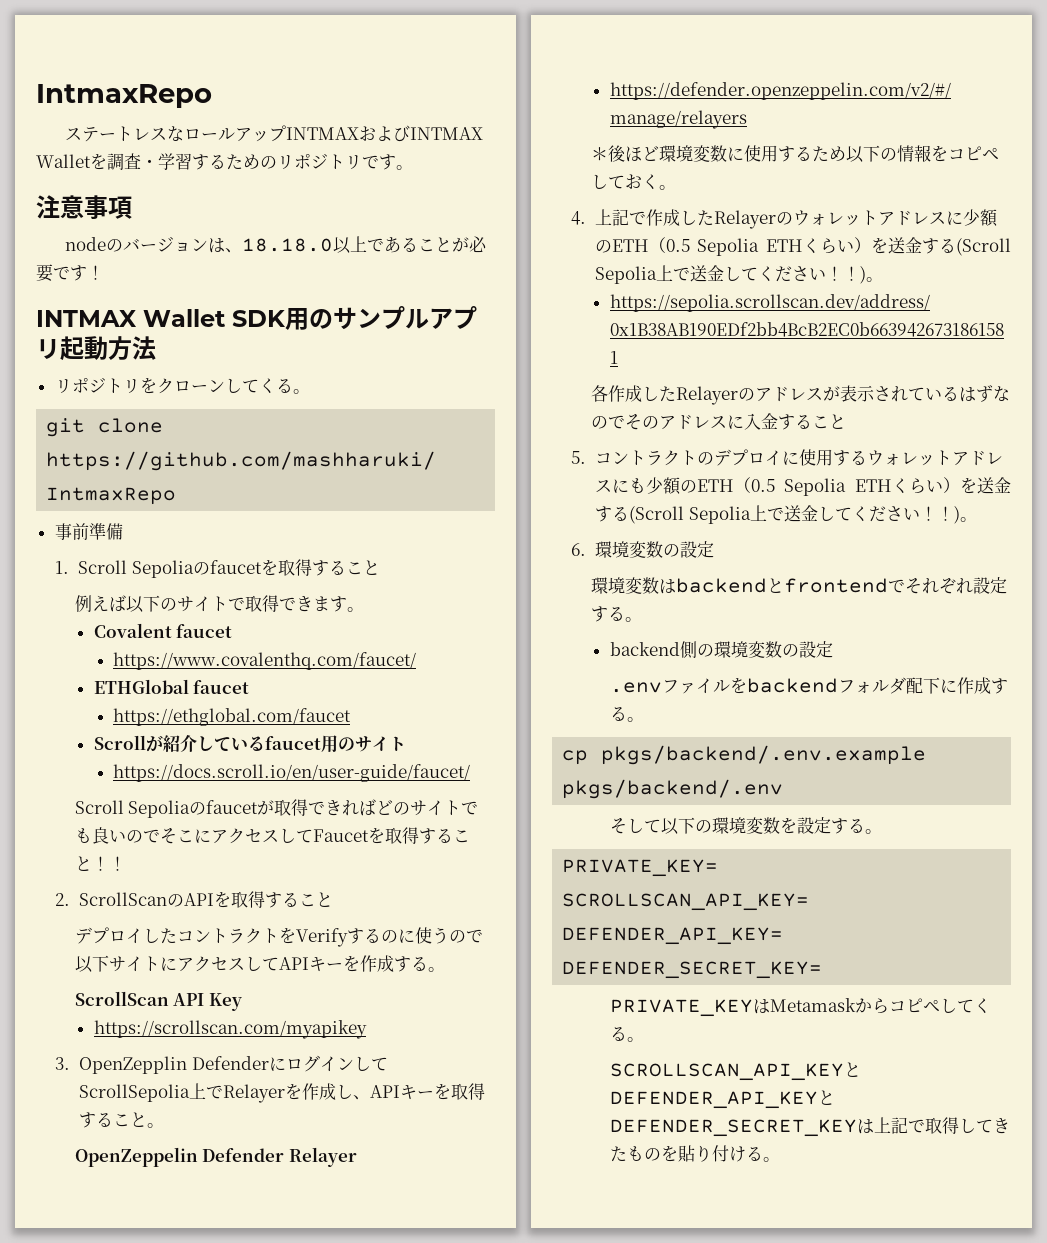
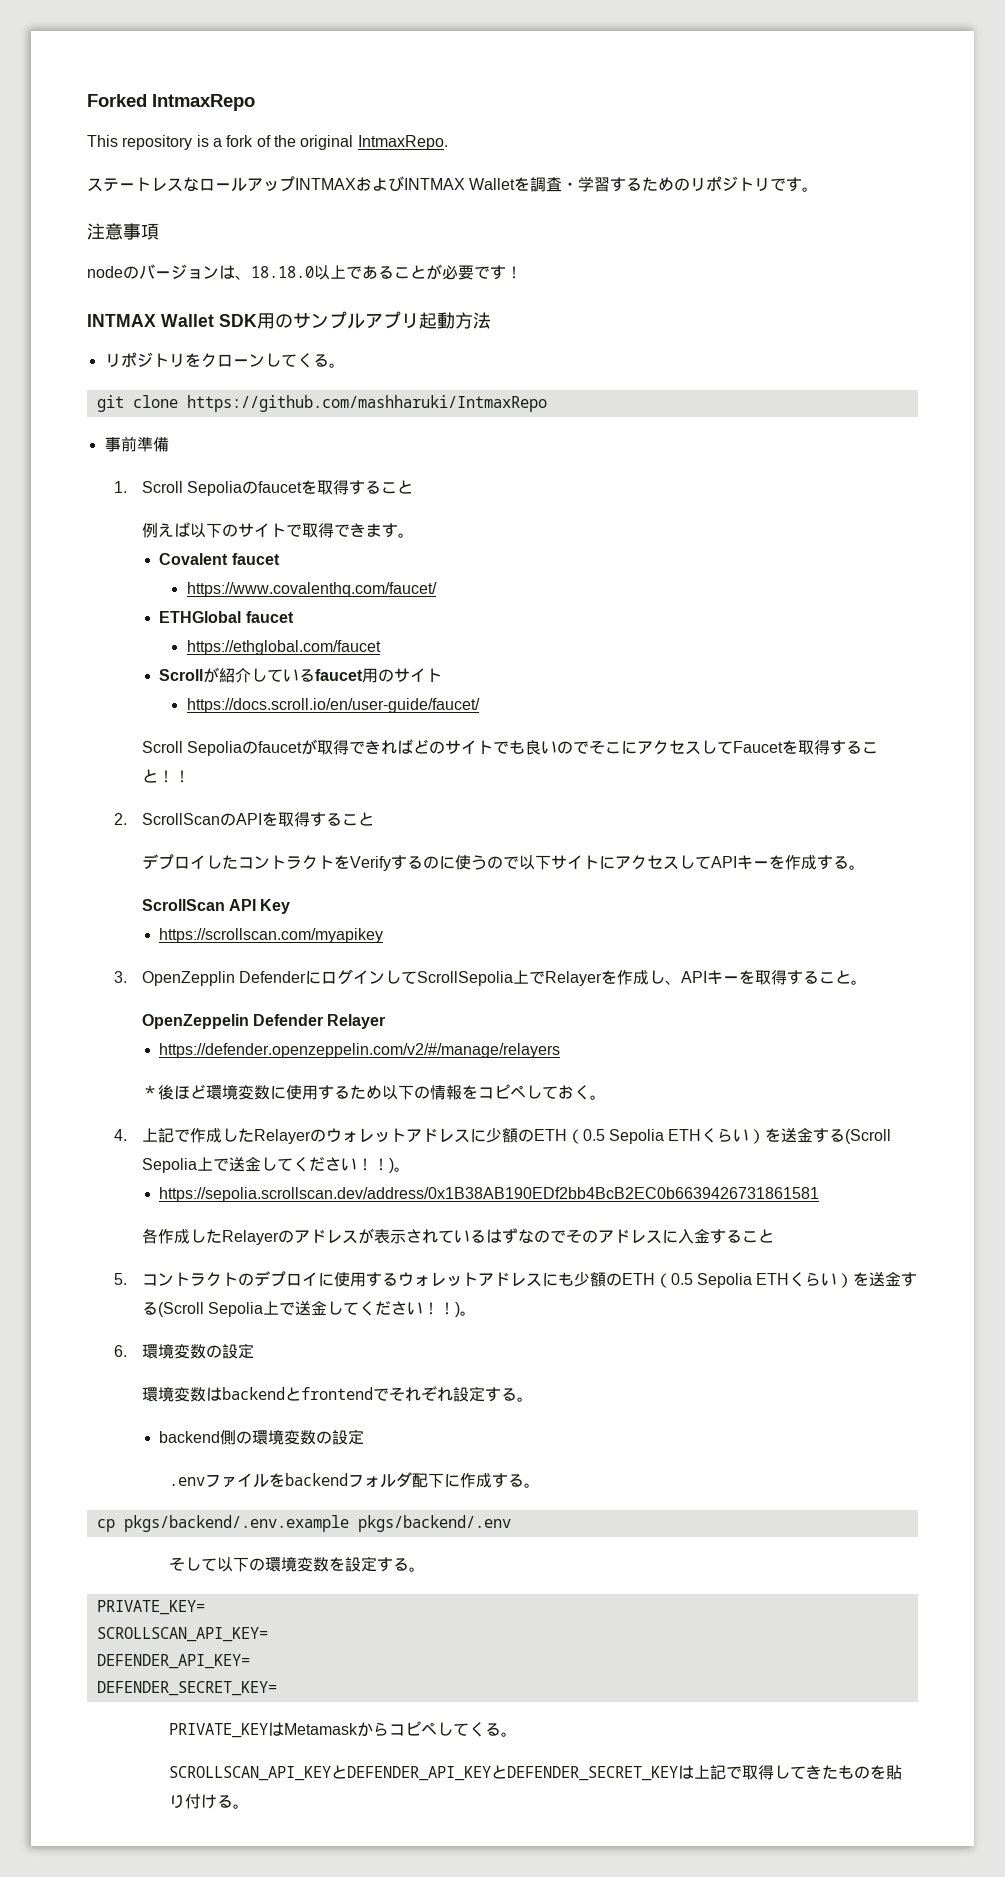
(36, 96) none -> [87,94,147,107] Forked
(212, 96) none -> [87,135,448,150] // This repository is a fork of the original IntmaxRepo.

